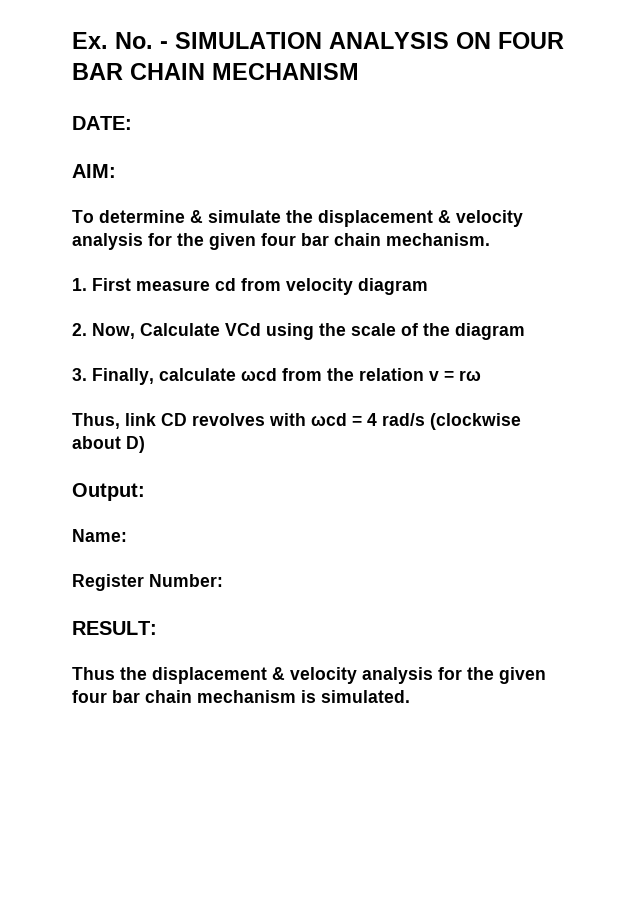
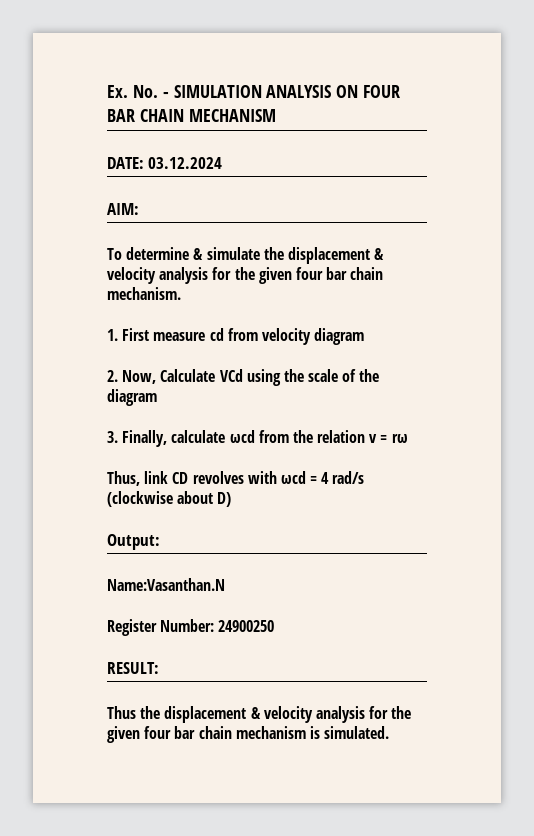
(132, 123) none -> [148,157,223,169] 03.12.2024
[72,529,127,542] Name: -> [107,578,225,591] Name:Vasanthan.N
(223, 580) none -> [218,620,275,632] 24900250

